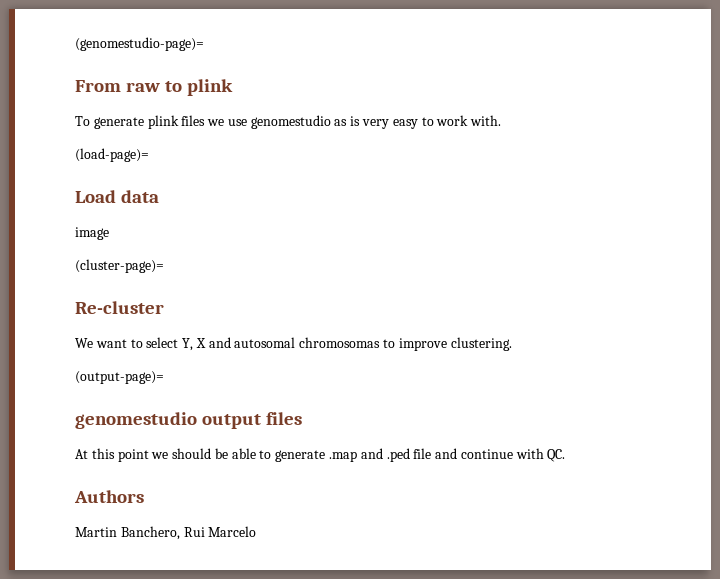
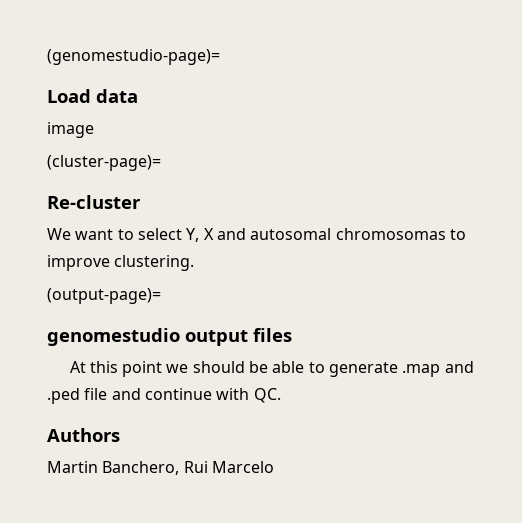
[75,79,234,96] [75,115,502,129] [75,148,149,162] // From raw to plink // To generate plink files we use genomestudio as is very easy to work with. // (load-page)= -> (220, 57) none

